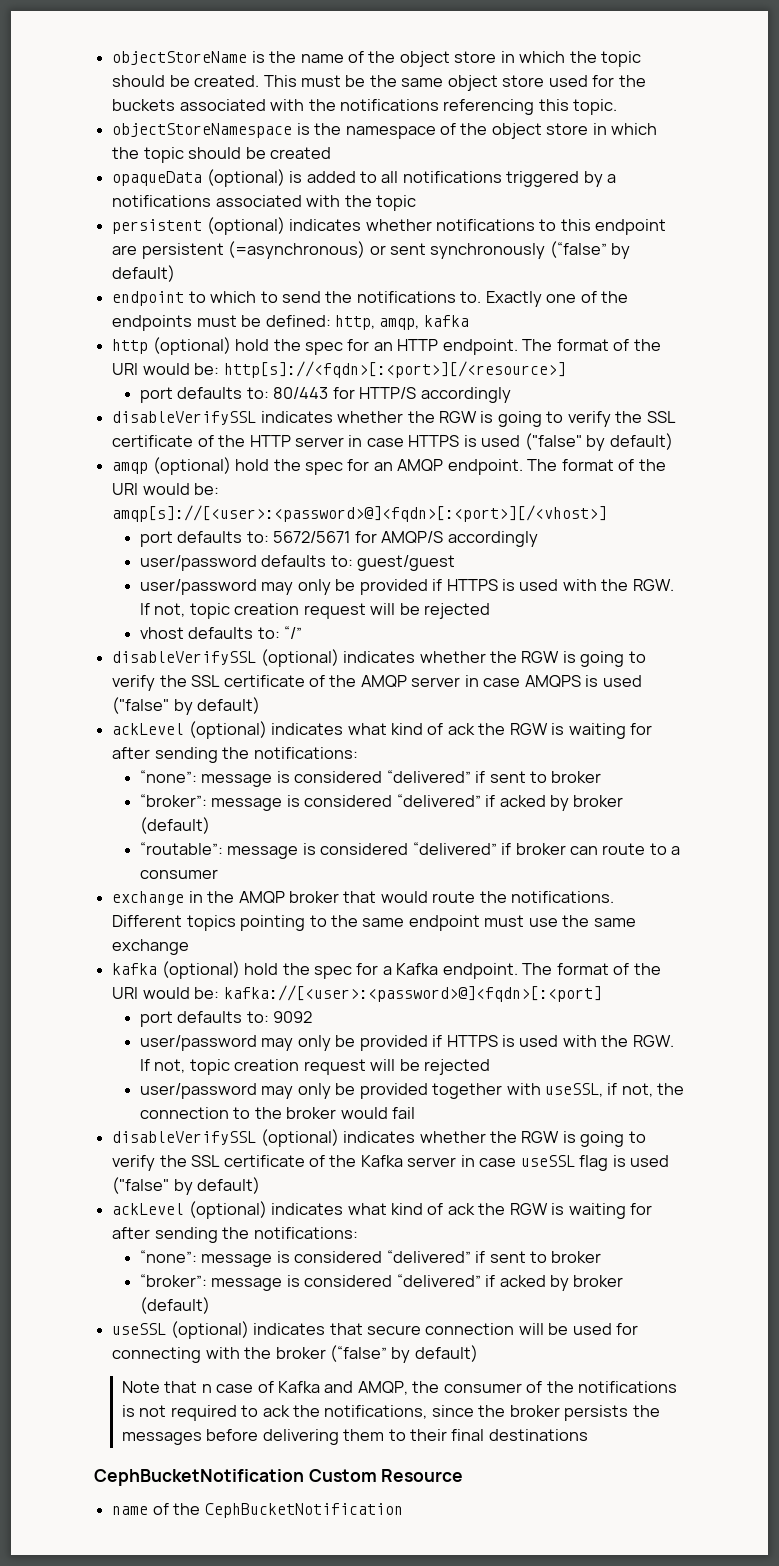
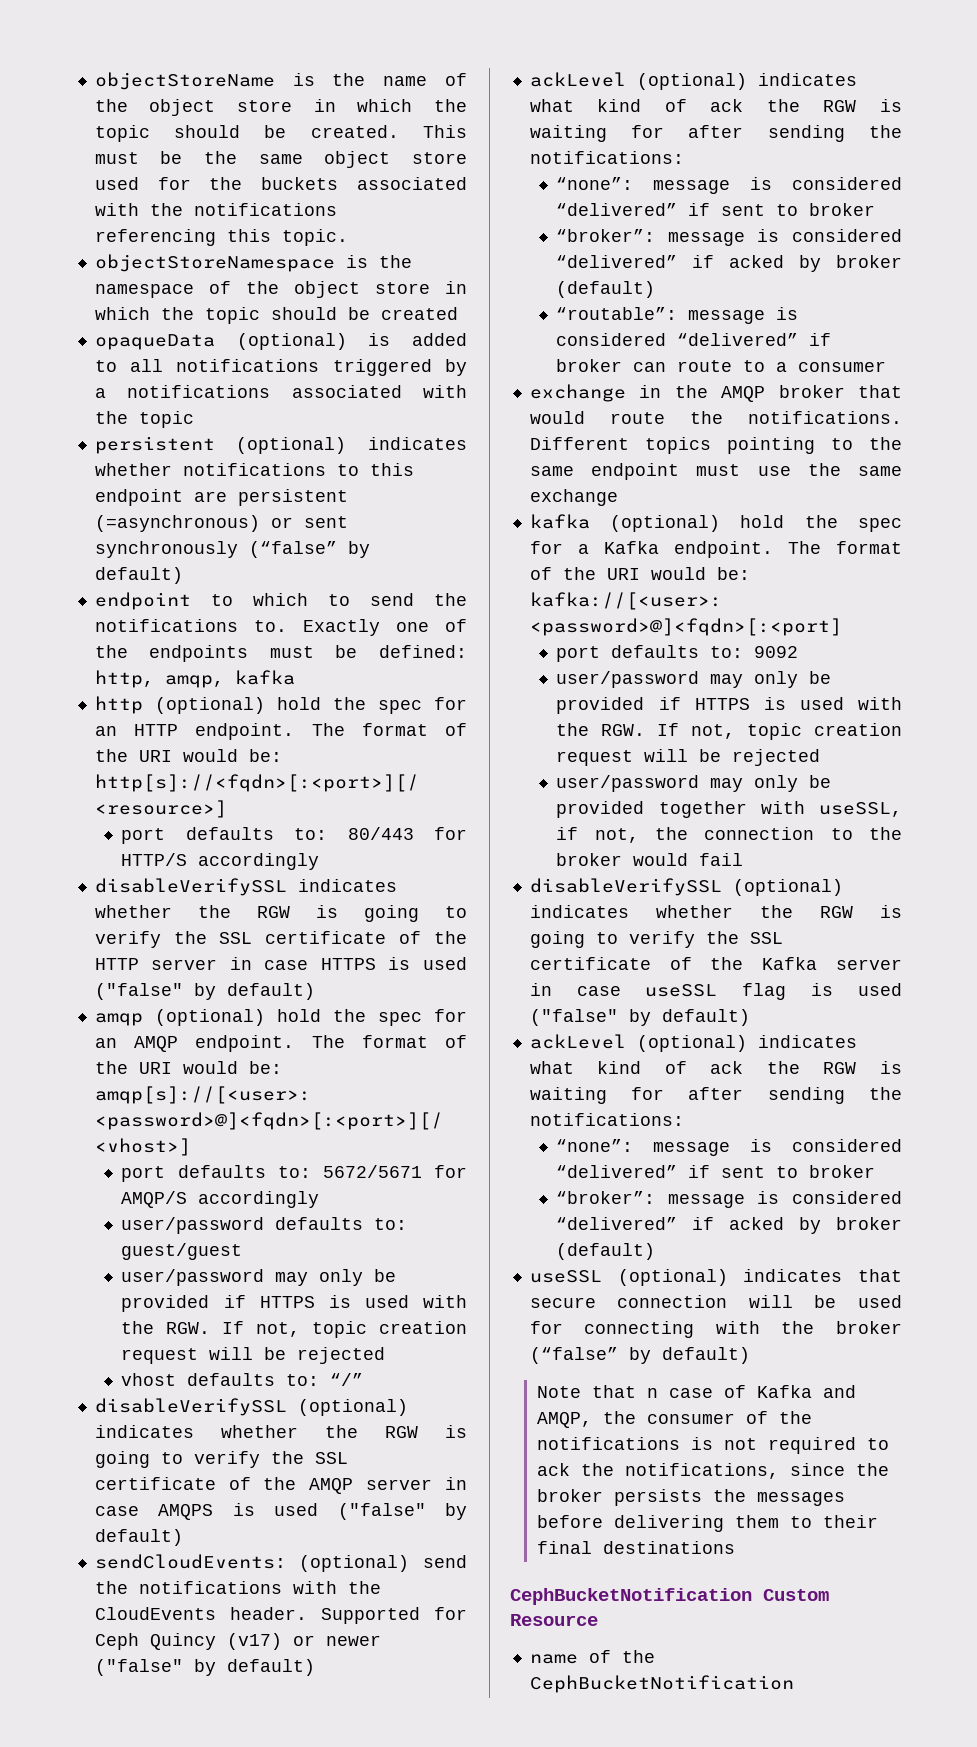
(261, 705) none -> [94,1554,467,1572] [94,1581,381,1594] [94,1607,467,1624] [94,1633,381,1650] [94,1659,315,1676] // sendCloudEvents: (optional) send the notifications with the CloudEvents header. Supported for Ceph Quincy (v17) or newer ("false" by default)

